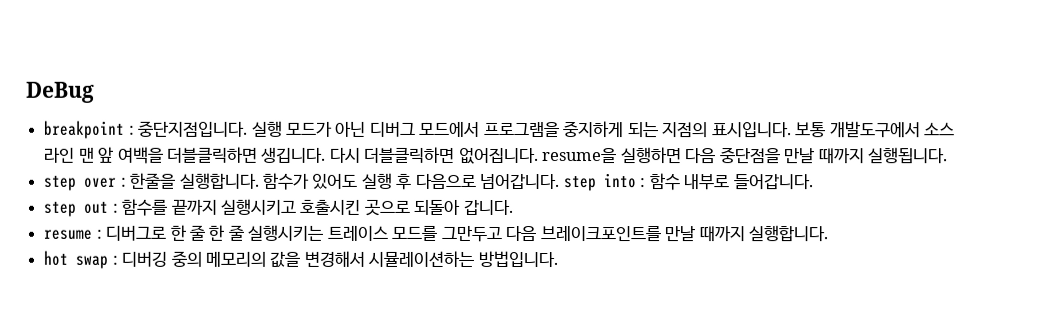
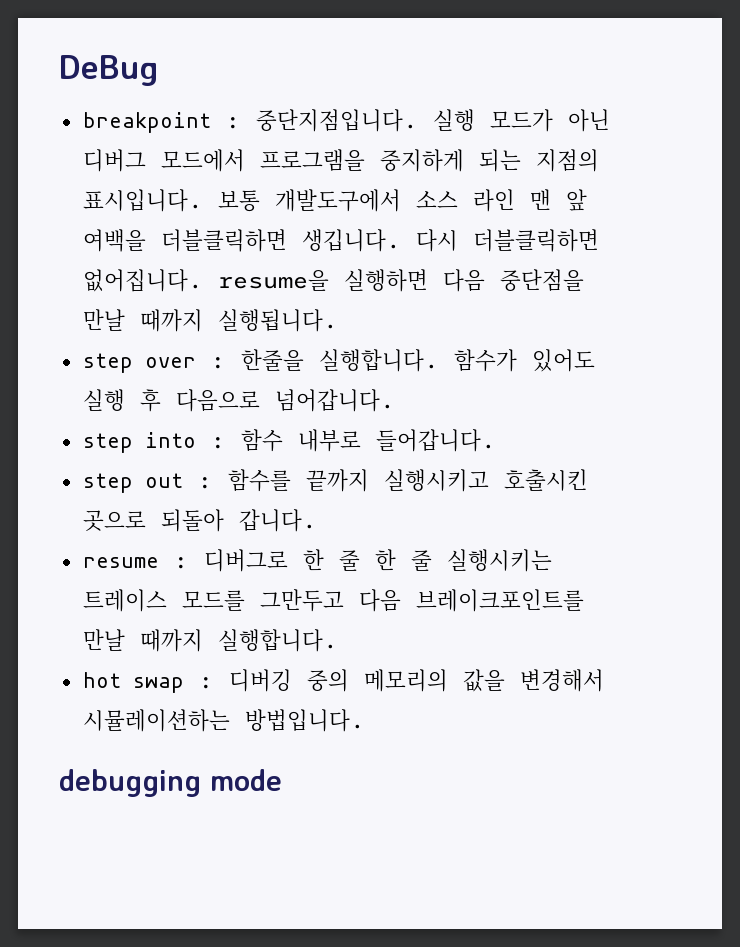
(560, 181) none -> (395, 400) //
(558, 259) none -> [59,769,282,797] // debugging mode

